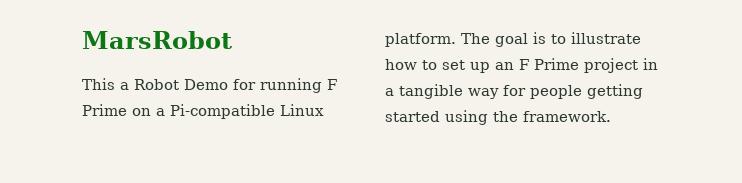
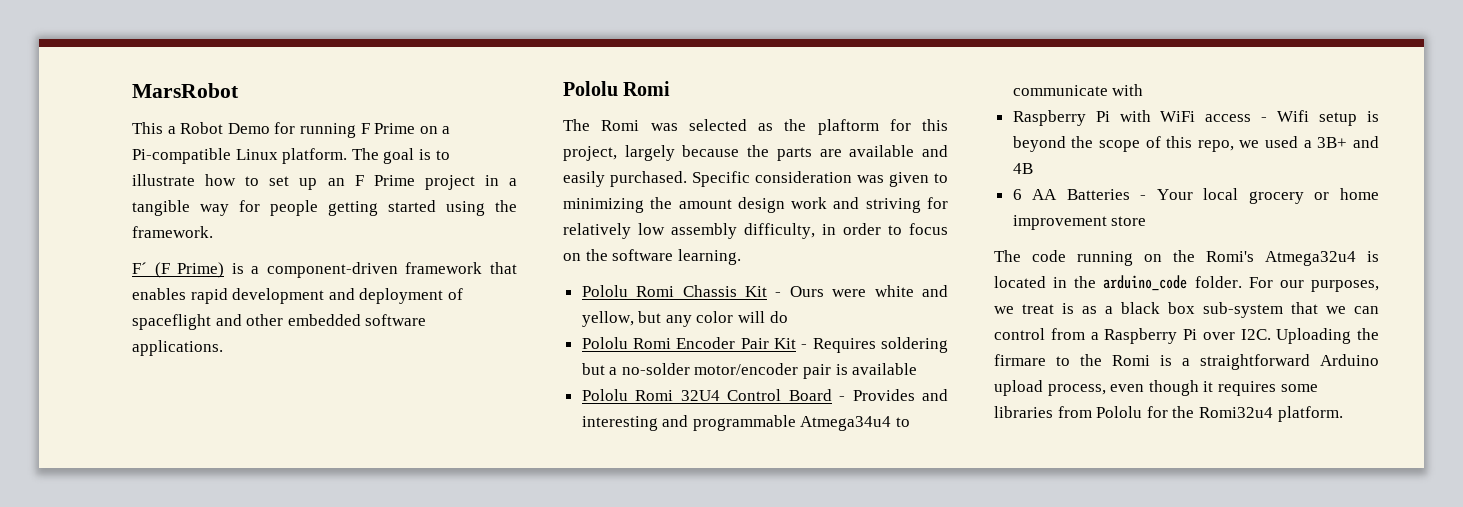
(611, 116) none -> [132,262,517,278] [132,288,463,304] [132,314,427,330] [132,340,223,356] [563,81,671,96] [563,119,948,135] [563,145,948,161] [563,171,948,187] [563,197,948,213] [563,223,948,239] [563,249,741,265] [581,285,948,297] [581,311,788,327] [581,337,948,353] [581,363,918,379] [581,389,948,401] [581,415,911,431] [1012,84,1144,96] [1012,110,1379,126] [1012,136,1379,152] [1012,163,1033,174] [1012,188,1379,204] [1012,215,1147,230] [994,250,1379,266] [994,275,1379,292] [994,302,1379,318] [994,328,1379,344] [994,354,1379,370] [994,380,1318,396] [994,406,1343,422] // F´ (F Prime) is a component-driven framework that enables rapid development and deployment of spaceflight and other embedded software applications. // Pololu Romi // The Romi was selected as the plaftorm for this project, largely because the parts are available and easily purchased. Specific consideration was given to minimizing the amount design work and striving for relatively low assembly difficulty, in order to focus on the software learning. // Pololu Romi Chassis Kit - Ours were white and yellow, but any color will do // Pololu Romi Encoder Pair Kit - Requires soldering but a no-solder motor/encoder pair is available // Pololu Romi 32U4 Control Board - Provides and interesting and programmable Atmega34u4 to communicate with // Raspberry Pi with WiFi access - Wifi setup is beyond the scope of this repo, we used a 3B+ and 4B // 6 AA Batteries - Your local grocery or home improvement store // The code running on the Romi's Atmega32u4 is located in the arduino_code folder. For our purposes, we treat is as a black box sub-system that we can control from a Raspberry Pi over I2C. Uploading the firmare to the Romi is a straightforward Arduino upload process, even though it requires some libraries from Pololu for the Romi32u4 platform.

